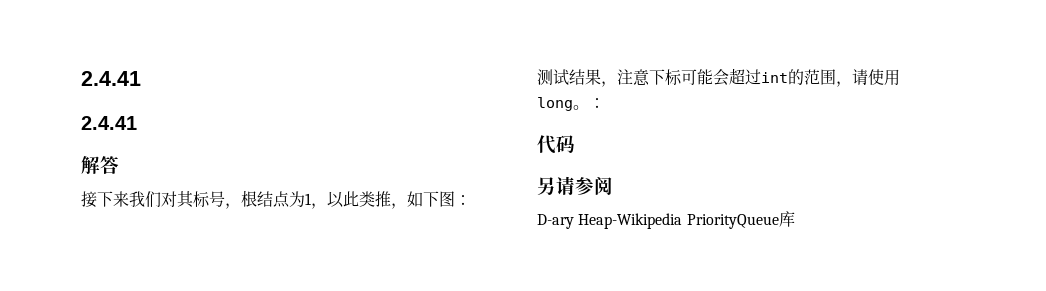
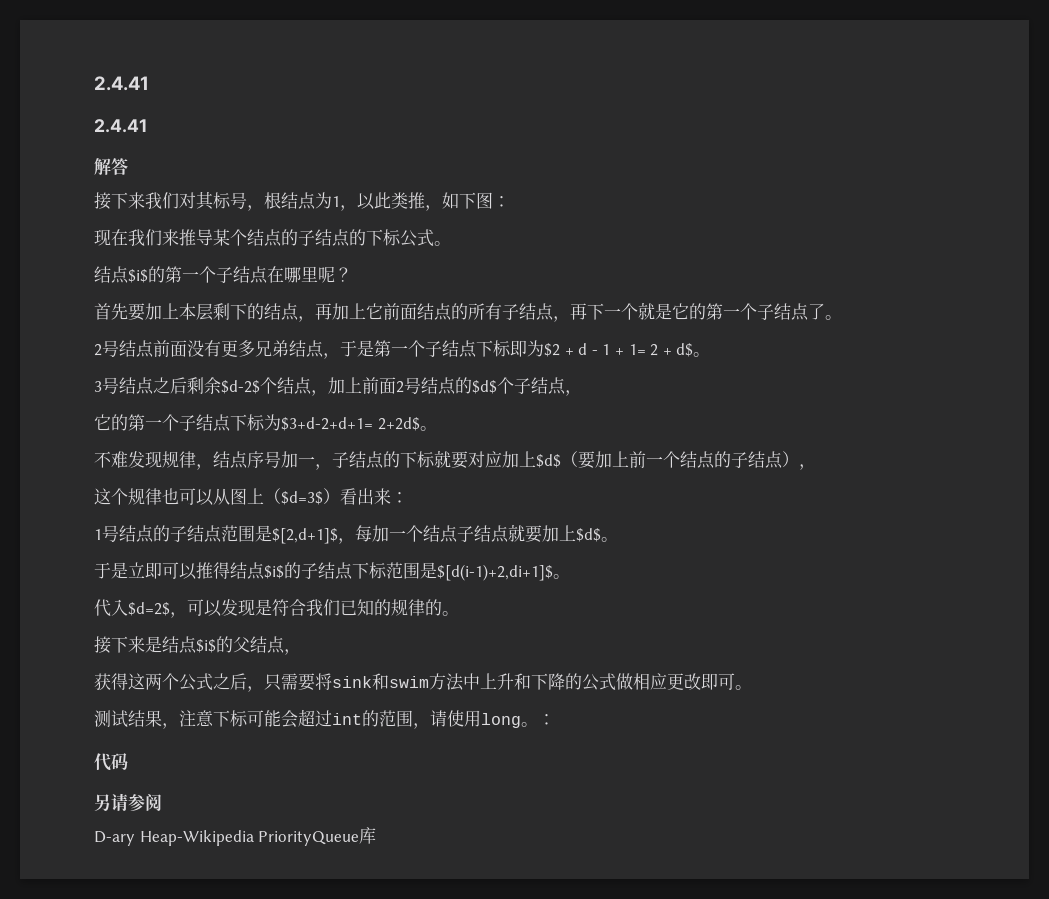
(471, 200) none -> [94,229,451,247] [94,266,352,284] [94,302,842,322] [94,340,711,359] [94,377,582,396] [94,414,437,432] [94,450,816,470] [94,488,408,506] [94,524,618,544] [94,562,570,581] [94,599,459,618] [94,636,301,655] [94,673,752,692] // 现在我们来推导某个结点的子结点的下标公式。 // 结点$i$的第一个子结点在哪里呢？ // 首先要加上本层剩下的结点，再加上它前面结点的所有子结点，再下一个就是它的第一个子结点了。 // 2号结点前面没有更多兄弟结点，于是第一个子结点下标即为$2 + d - 1 + 1= 2 + d$。 // 3号结点之后剩余$d-2$个结点，加上前面2号结点的$d$个子结点， // 它的第一个子结点下标为$3+d-2+d+1= 2+2d$。 // 不难发现规律，结点序号加一，子结点的下标就要对应加上$d$（要加上前一个结点的子结点）， // 这个规律也可以从图上（$d=3$）看出来： // 1号结点的子结点范围是$[2,d+1]$，每加一个结点子结点就要加上$d$。 // 于是立即可以推得结点$i$的子结点下标范围是$[d(i-1)+2,di+1]$。 // 代入$d=2$，可以发现是符合我们已知的规律的。 // 接下来是结点$i$的父结点， // 获得这两个公式之后，只需要将sink和swim方法中上升和下降的公式做相应更改即可。

